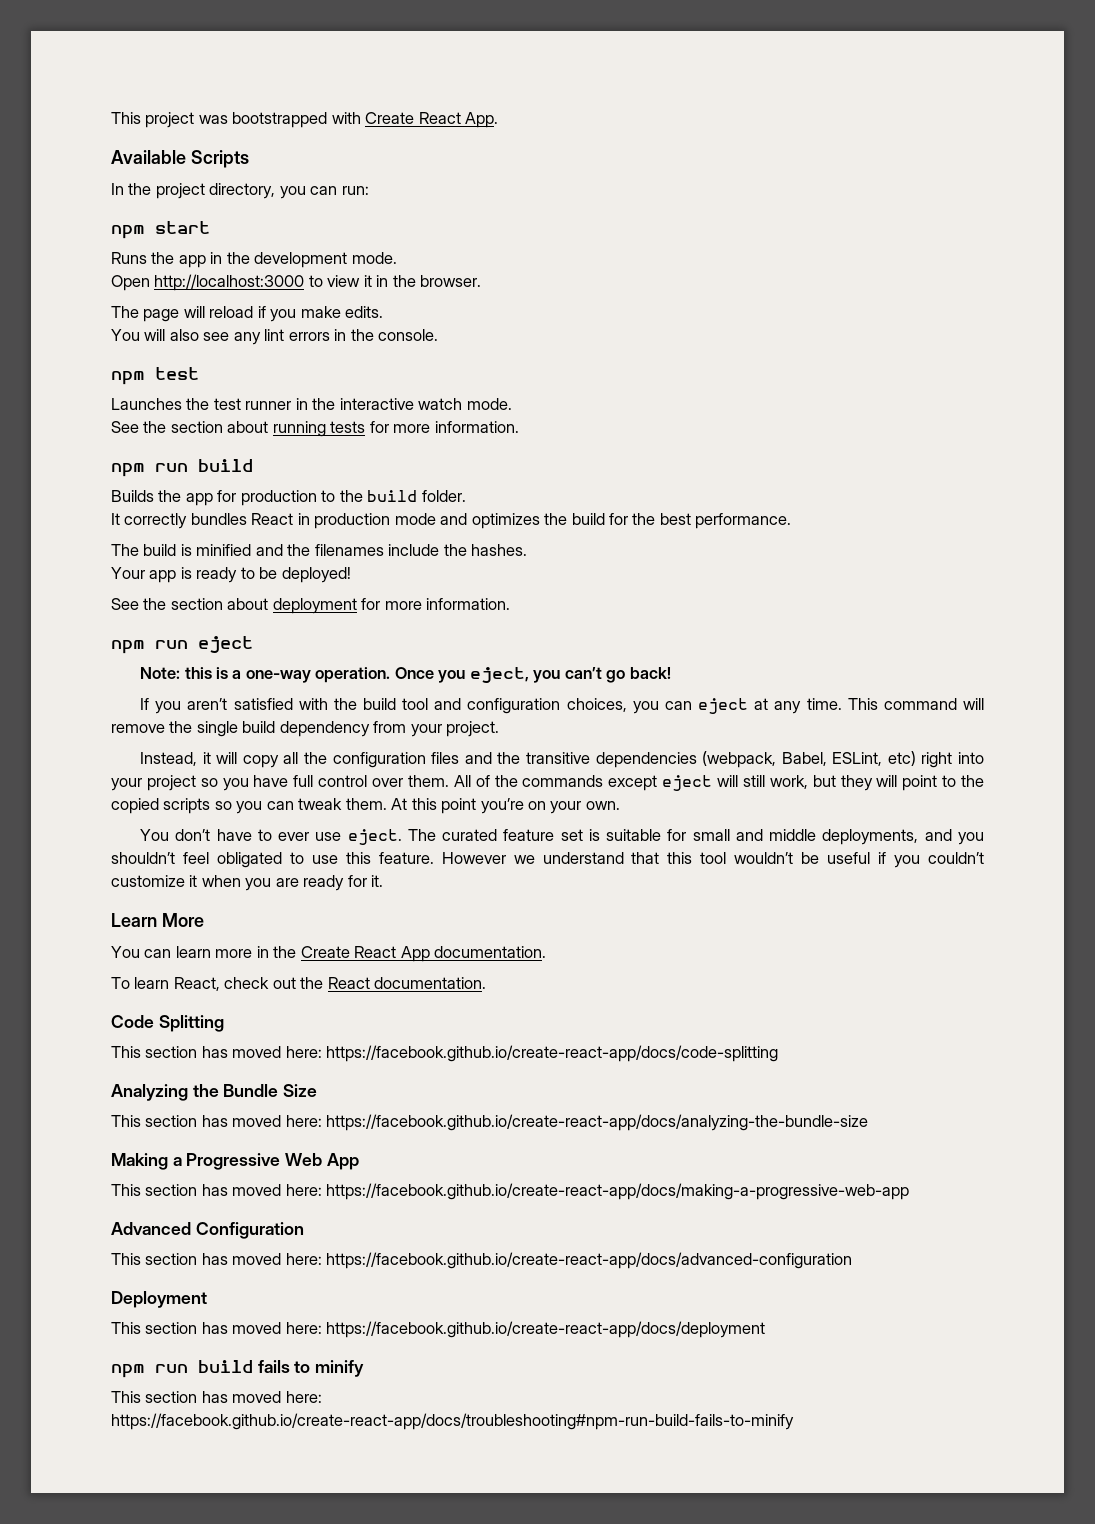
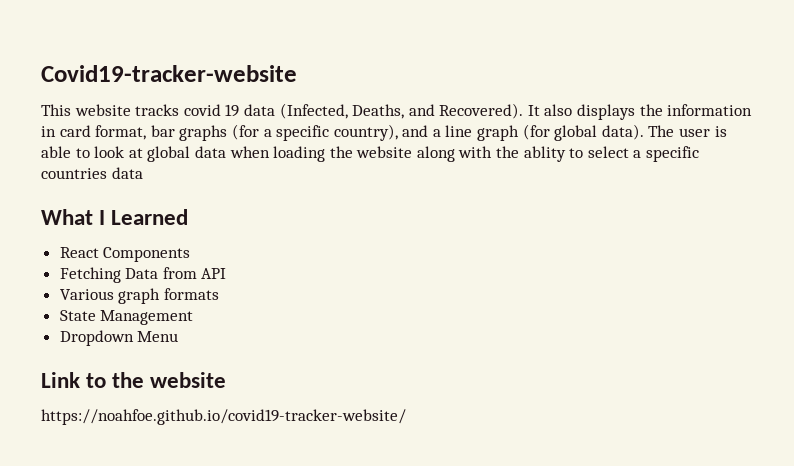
[111,112,499,128] [111,150,249,168] [111,183,369,199] [111,221,210,239] [111,252,397,268] [111,274,482,291] [111,306,384,322] [111,329,439,345] [111,367,199,385] [111,398,512,410] [111,421,519,437] [111,459,253,477] [111,490,466,506] [111,513,792,529] [111,544,528,556] [111,567,351,583] [111,598,511,614] [111,636,253,654] [140,667,671,683] [140,698,984,714] [111,721,500,737] [140,751,984,768] [111,775,984,791] [111,798,620,814] [140,829,985,845] [111,852,985,868] [111,875,384,891] [111,913,204,927] [111,946,547,962] [111,977,487,991] [111,1015,224,1032] [111,1045,779,1062] [111,1084,318,1101] [111,1114,869,1131] [111,1153,359,1170] [111,1183,910,1200] [111,1222,304,1239] [111,1252,853,1269] [111,1291,207,1308] [111,1321,766,1338] [111,1360,365,1378] [111,1391,322,1403] [111,1413,794,1430] This project was bootstrapped with Create React App. // Available Scripts // In the project directory, you can run: // npm start // Runs the app in the development mode. // Open http://localhost:3000 to view it in the browser. // The page will reload if you make edits. // You will also see any lint errors in the console. // npm test // Launches the test runner in the interactive watch mode. // See the section about running tests for more information. // npm run build // Builds the app for production to the build folder. // It correctly bundles React in production mode and optimizes the build for the best performance. // The build is minified and the filenames include the hashes. // Your app is ready to be deployed! // See the section about deployment for more information. // npm run eject // Note: this is a one-way operation. Once you eject, you can’t go back! // If you aren’t satisfied with the build tool and configuration choices, you can eject at any time. This command will remove the single build dependency from your project. // Instead, it will copy all the configuration files and the transitive dependencies (webpack, Babel, ESLint, etc) right into your project so you have full control over them. All of the commands except eject will still work, but they will point to the copied scripts so you can tweak them. At this point you’re on your own. // You don’t have to ever use eject. The curated feature set is suitable for small and middle deployments, and you shouldn’t feel obligated to use this feature. However we understand that this tool wouldn’t be useful if you couldn’t customize it when you are ready for it. // Learn More // You can learn more in the Create React App documentation. // To learn React, check out the React documentation. // Code Splitting // This section has moved here: https://facebook.github.io/create-react-app/docs/code-splitting // Analyzing the Bundle Size // This section has moved here: https://facebook.github.io/create-react-app/docs/analyzing-the-bundle-size // Making a Progressive Web App // This section has moved here: https://facebook.github.io/create-react-app/docs/making-a-progressive-web-app // Advanced Configuration // This section has moved here: https://facebook.github.io/create-react-app/docs/advanced-configuration // Deployment // This section has moved here: https://facebook.github.io/create-react-app/docs/deployment // npm run build fails to minify // This section has moved here: https://facebook.github.io/create-react-app/docs/troubleshooting#npm-run-build-fails-to-minify -> [41,65,297,82] [41,103,753,120] [41,124,727,141] [41,146,700,162] [41,167,143,179] [41,209,189,225] [59,247,191,262] [59,267,227,283] [59,288,219,304] [59,310,194,325] [59,330,179,346] [41,372,227,388] [41,409,406,425] Covid19-tracker-website // This website tracks covid 19 data (Infected, Deaths, and Recovered). It also displays the information in card format, bar graphs (for a specific country), and a line graph (for global data). The user is able to look at global data when loading the website along with the ablity to select a specific countries data // What I Learned // React Components // Fetching Data from API // Various graph formats // State Management // Dropdown Menu // Link to the website // https://noahfoe.github.io/covid19-tracker-website/

